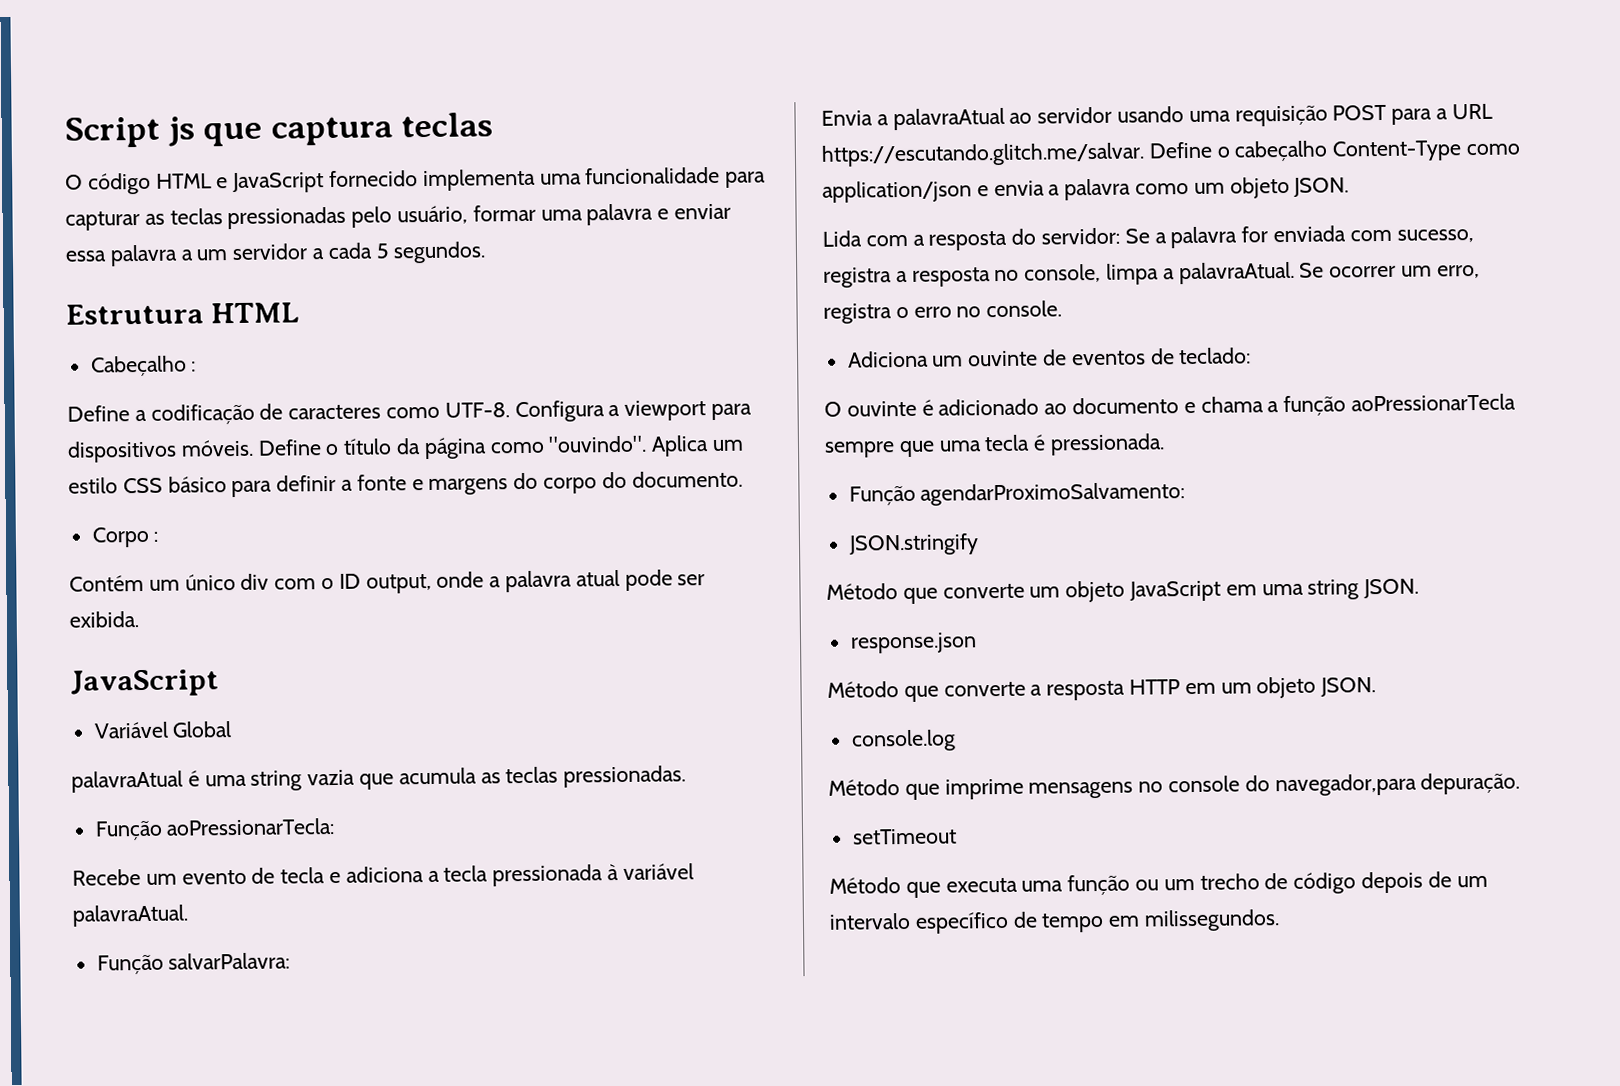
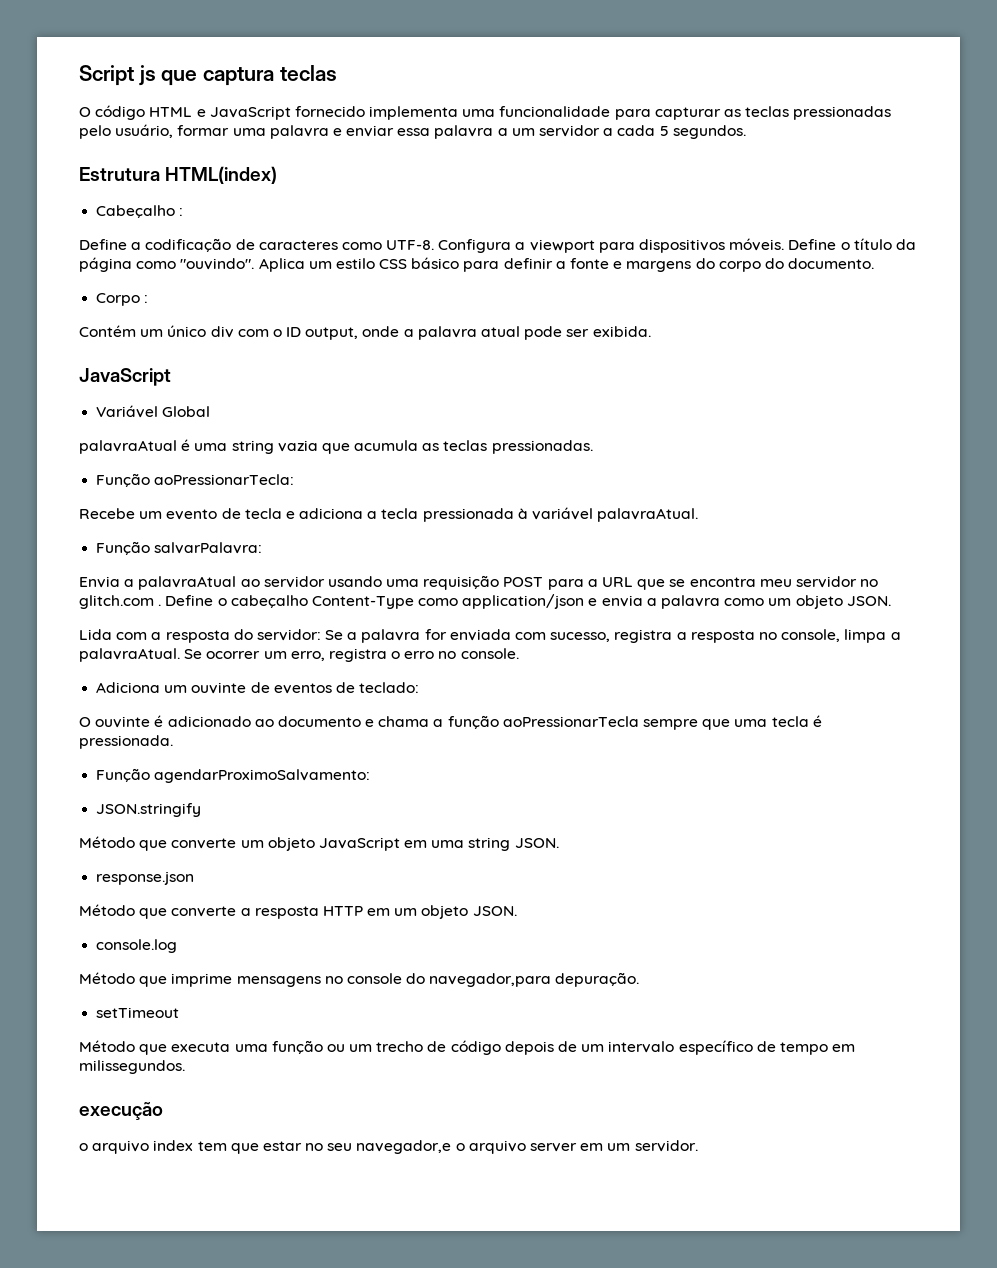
[210,302,299,324] HTML -> [165,166,278,184] HTML(index)
[821,142,1145,167] https://escutando.glitch.me/salvar. -> [637,576,879,590] [79,595,162,609] que se encontra meu servidor no glitch.com .
(1281, 920) none -> [79,1102,163,1120] [79,1140,698,1154] // execução // o arquivo index tem que estar no seu navegador,e o arquivo server em um servidor.

